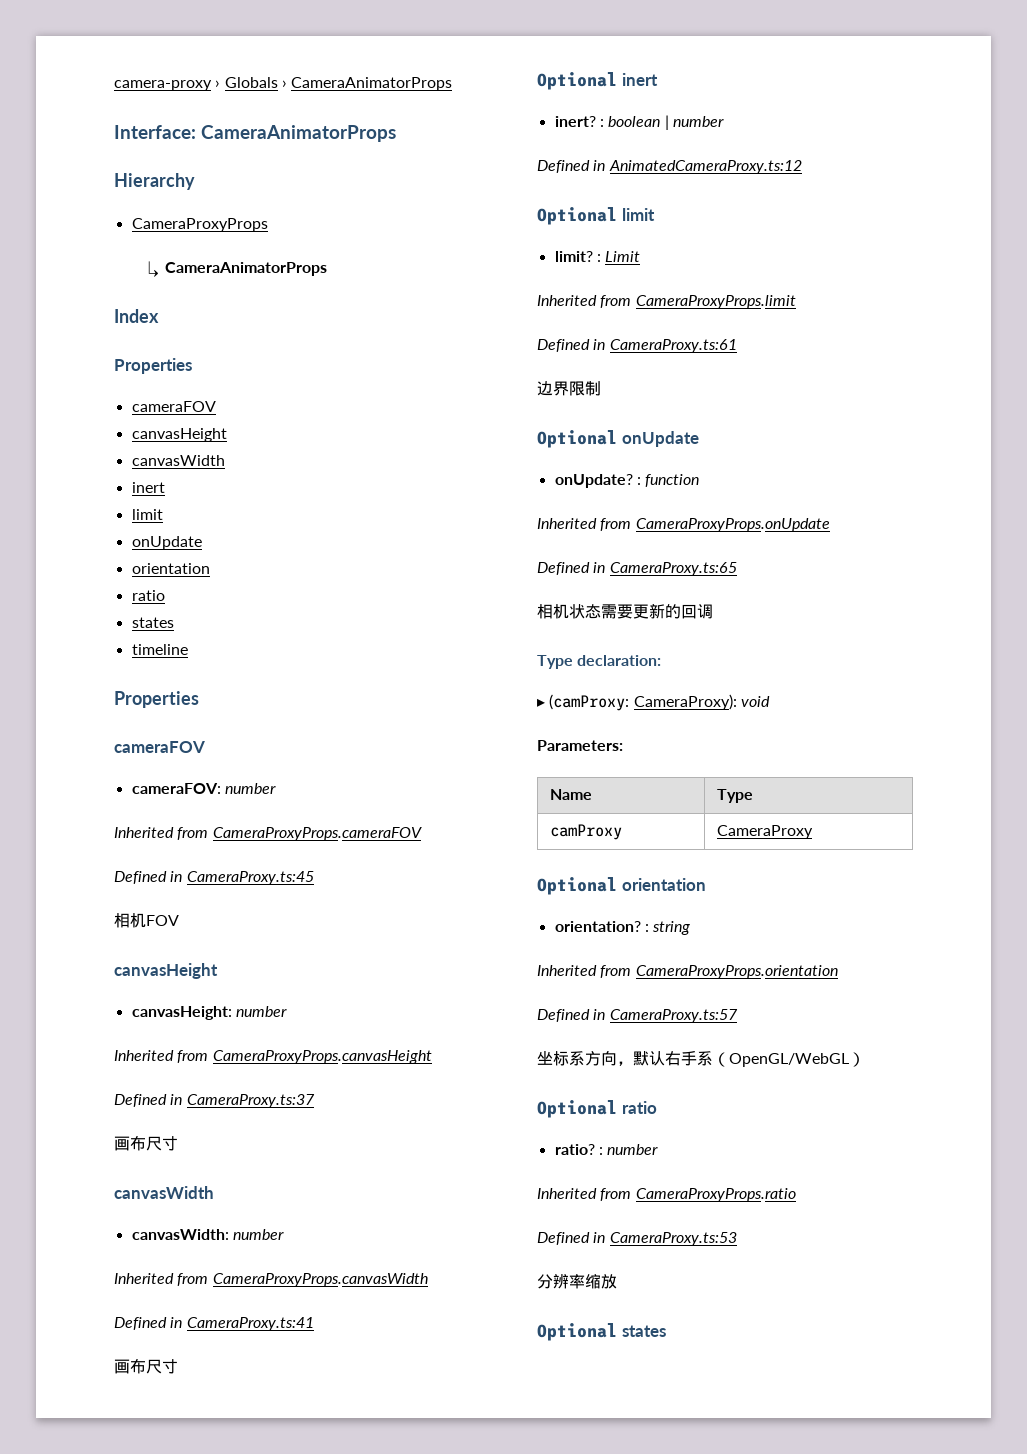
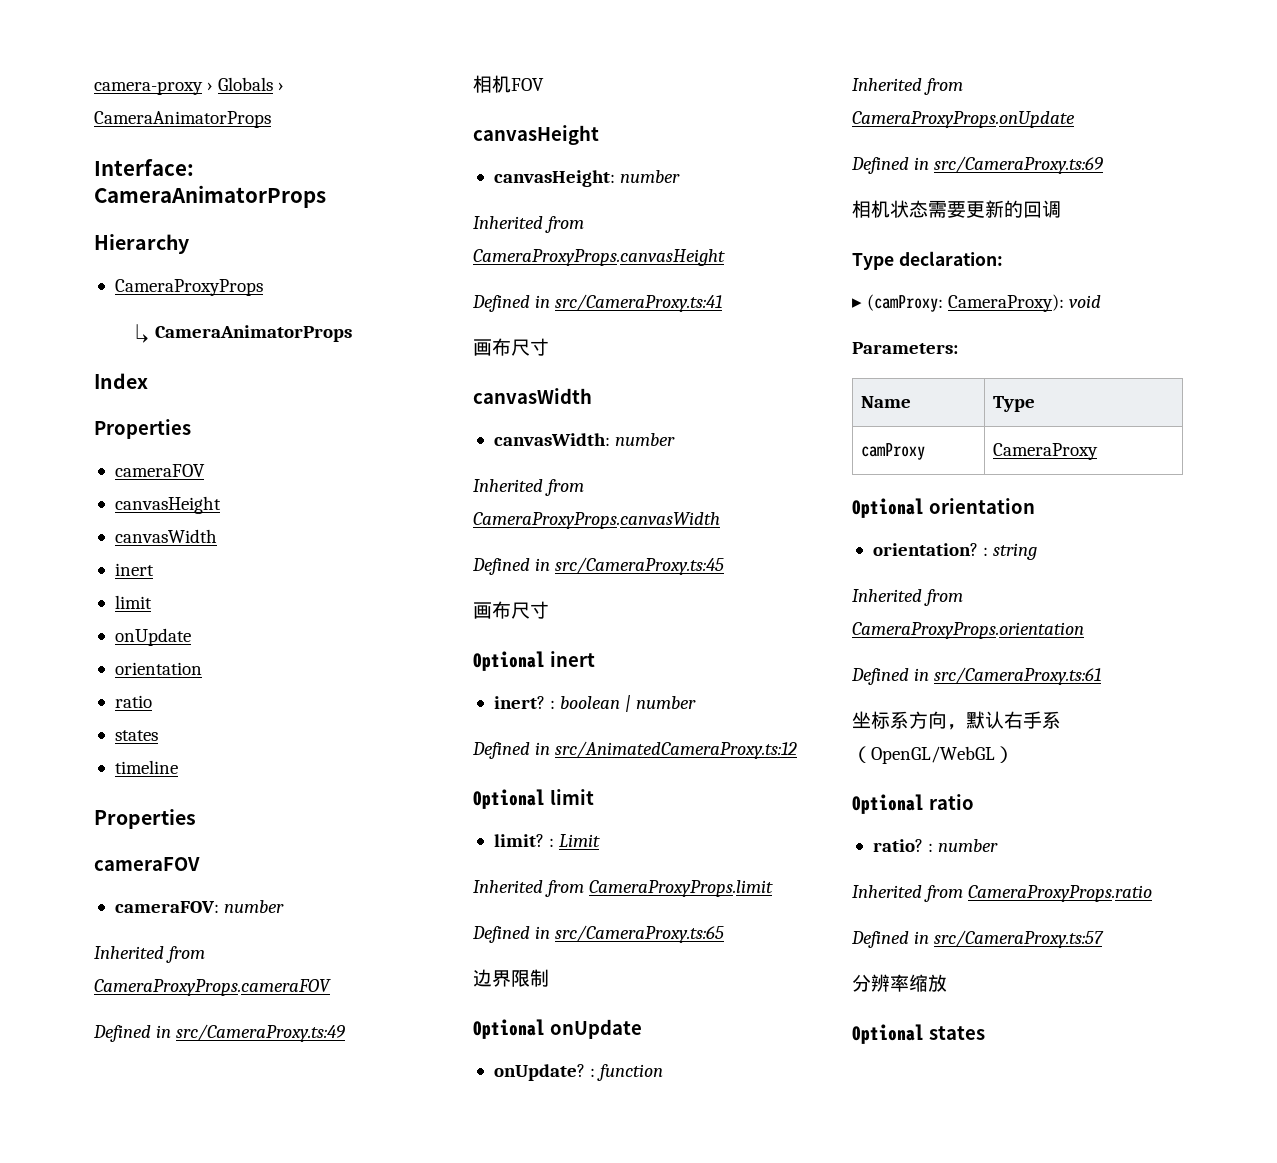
[186,871,314,885] CameraProxy.ts:45 -> [176,1024,346,1042] src/CameraProxy.ts:49
[186,1094,315,1108] CameraProxy.ts:37 -> [555,294,723,312] src/CameraProxy.ts:41
[186,1317,314,1331] CameraProxy.ts:41 -> [555,557,725,575] src/CameraProxy.ts:45
[608,160,802,174] AnimatedCameraProxy.ts:12 -> [555,741,798,759] src/AnimatedCameraProxy.ts:12
[609,339,737,353] CameraProxy.ts:61 -> [555,925,725,943] src/CameraProxy.ts:65
[609,562,737,576] CameraProxy.ts:65 -> [934,156,1104,174] src/CameraProxy.ts:69
[609,1009,738,1023] CameraProxy.ts:57 -> [934,667,1102,685] src/CameraProxy.ts:61
[609,1232,737,1246] CameraProxy.ts:53 -> [934,930,1105,948] src/CameraProxy.ts:57

